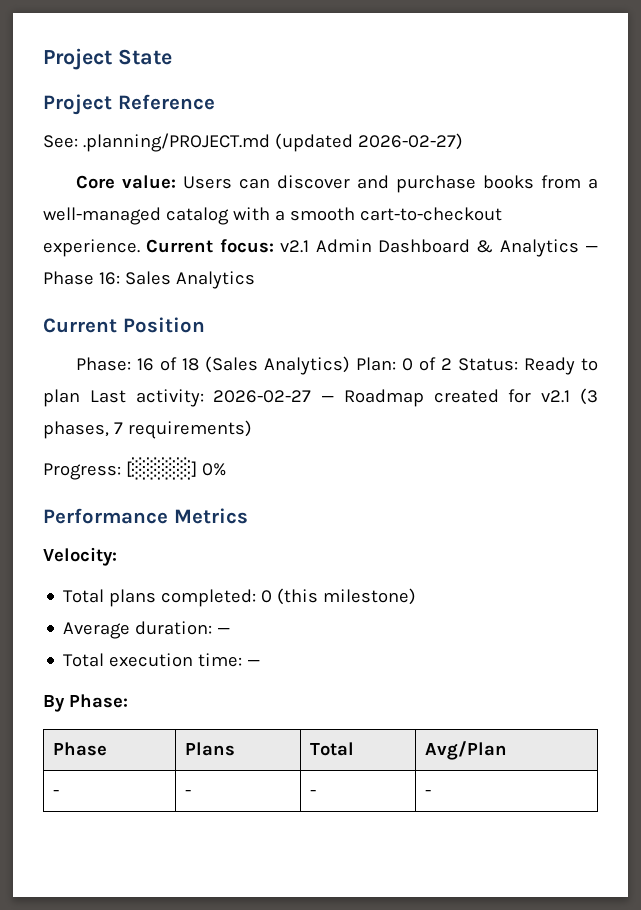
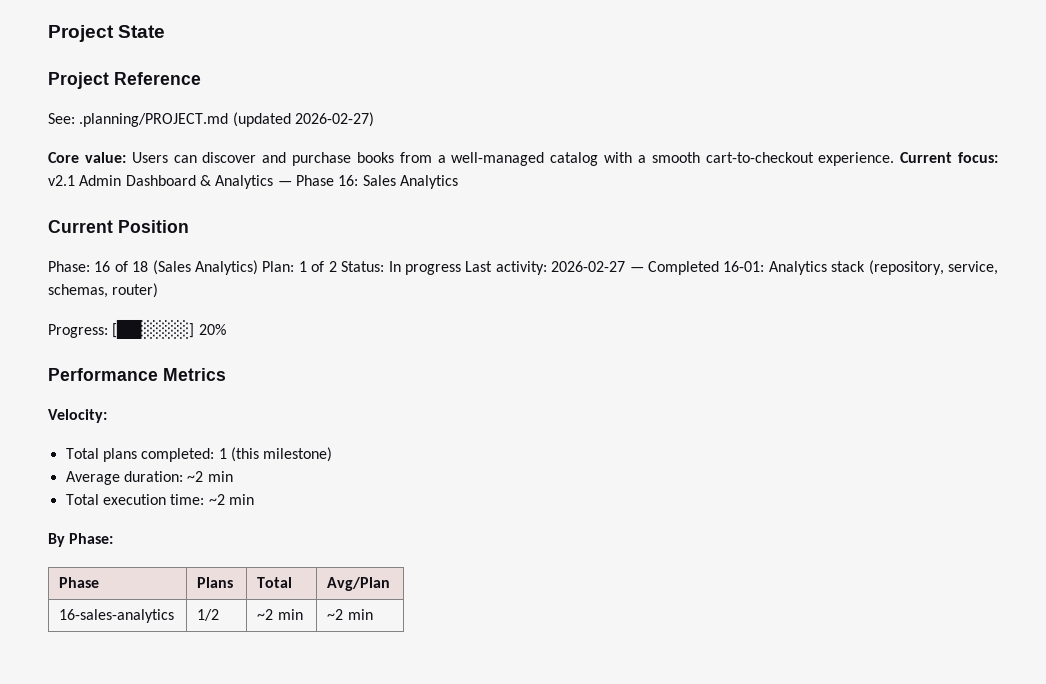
[402,358,414,371] 0 -> [298,261,307,272] 1
[524,357,599,375] [43,389,80,407] Ready to plan -> [388,261,461,275] In progress
[343,388,598,407] [43,420,252,439] Roadmap created for v2.1 (3 phases, 7 requirements) -> [647,260,998,275] [48,283,159,298] Completed 16-01: Analytics stack (repository, service, schemas, router)
[125,457,226,480] [░░░░] 0% -> [112,319,226,339] [██░░░░] 20%
[261,590,273,603] 0 -> [218,448,227,459] 1
[217,628,231,634] — -> [187,471,233,482] ~2 min
[247,660,261,666] — -> [208,494,254,505] ~2 min
[52,790,59,796] [184,790,191,796] [309,790,316,796] [424,790,431,796] - | - | - | - -> [59,609,175,623] [197,609,220,621] [257,609,303,620] [327,609,373,620] 16-sales-analytics | 1/2 | ~2 min | ~2 min

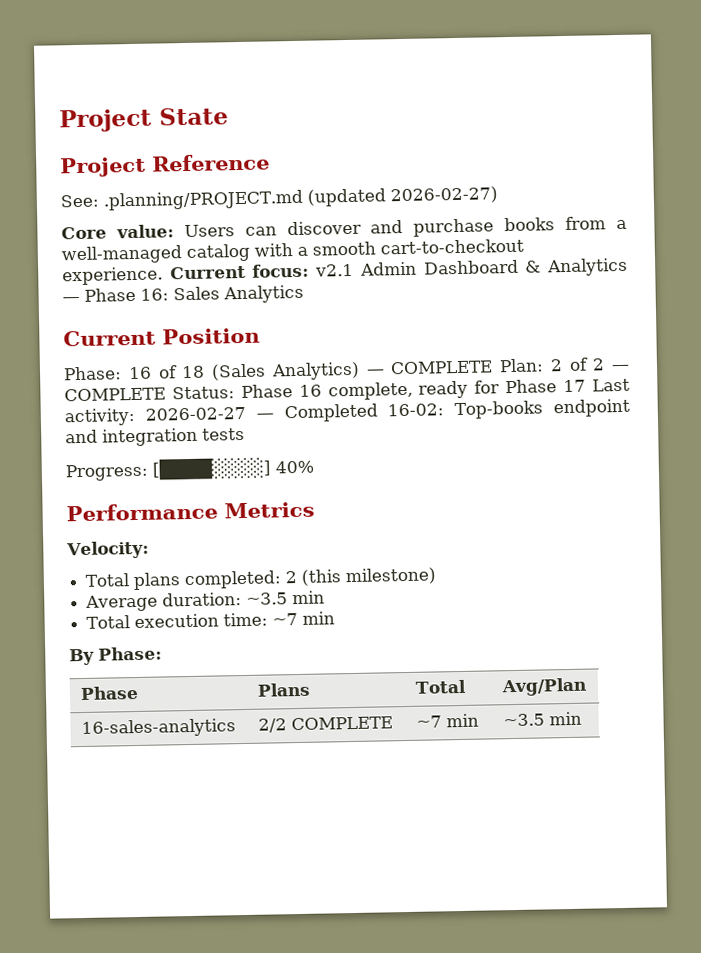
[262,261,461,275] Plan: 1 of 2 Status: In progress -> [366,357,630,375] [64,379,587,402] — COMPLETE Plan: 2 of 2 — COMPLETE Status: Phase 16 complete, ready for Phase 17
[723,260,998,275] [48,283,159,298] 16-01: Analytics stack (repository, service, schemas, router) -> [387,398,630,420] [65,427,245,447] 16-02: Top-books endpoint and integration tests
[112,319,226,339] [██░░░░] 20% -> [152,457,314,481] [████░░░░] 40%
[218,448,227,459] 1 -> [285,570,298,584] 2
[187,471,204,482] ~2 -> [246,592,289,605] ~3.5
[208,494,225,505] ~2 -> [272,612,299,626] ~7
[197,609,220,621] [257,609,274,620] 1/2 | ~2 -> [258,716,394,733] [416,715,443,728] 2/2 COMPLETE | ~7
[327,609,344,620] ~2 -> [503,713,546,727] ~3.5

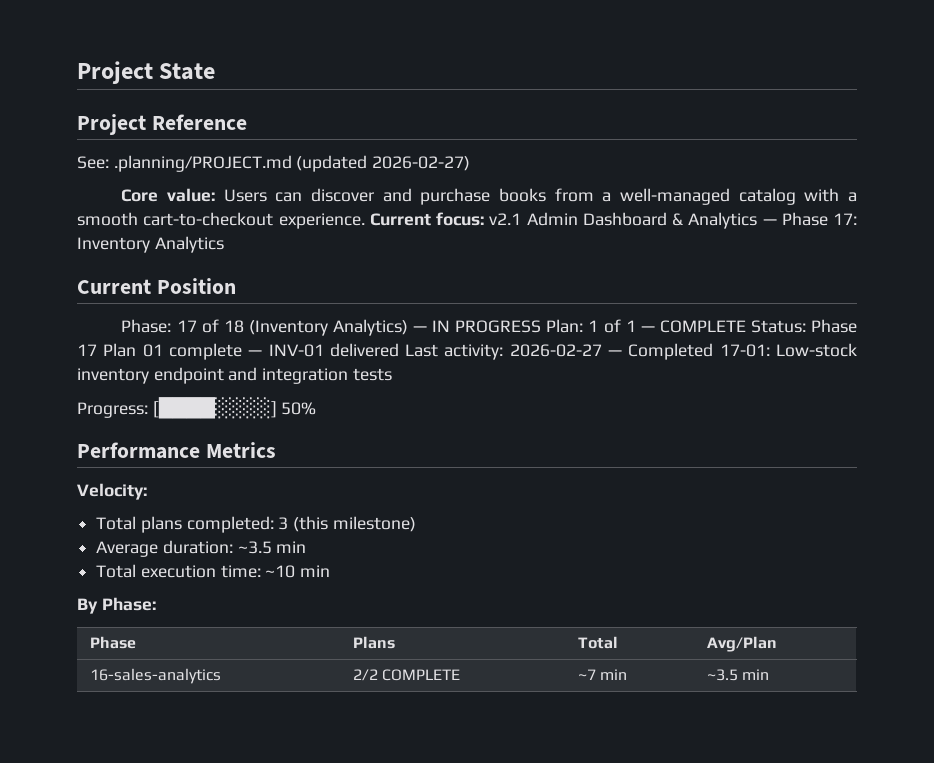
[140,286,220,301] 16: Sales -> [833,213,857,225] [77,237,150,253] 17: Inventory
[127,366,152,380] 16 -> [176,320,197,332] 17
[211,363,266,381] (Sales -> [248,320,328,336] (Inventory
[390,357,630,375] [64,379,587,402] COMPLETE Plan: 2 of 2 — COMPLETE Status: Phase 16 complete, ready for Phase 17 -> [432,319,857,333] [77,343,399,360] IN PROGRESS Plan: 1 of 1 — COMPLETE Status: Phase 17 Plan 01 complete — INV-01 delivered
[387,400,544,420] 16-02: Top-books -> [719,343,857,357] [77,368,149,384] 17-01: Low-stock inventory
[275,460,314,474] 40% -> [281,402,317,415] 50%
[285,570,298,584] 2 -> [278,517,289,530] 3
[272,612,299,626] ~7 -> [265,565,296,578] ~10

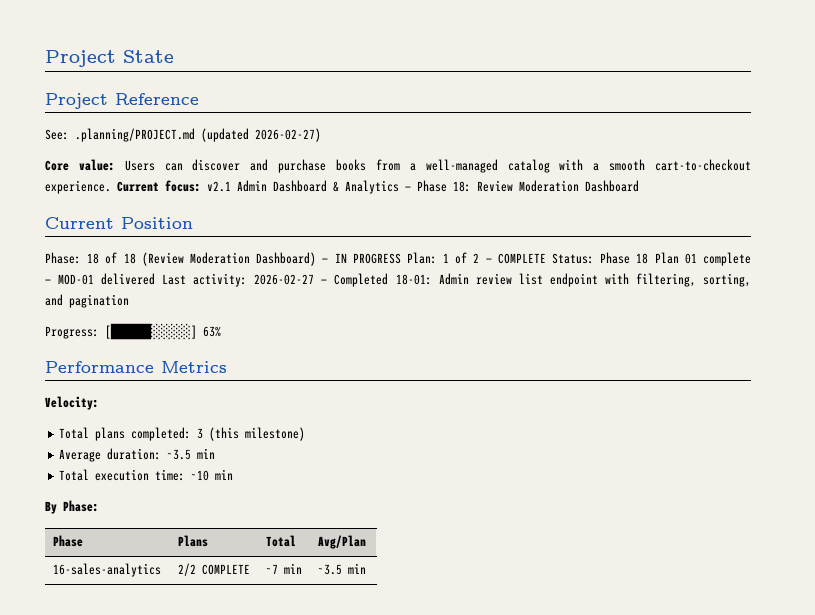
[833,213,857,225] [77,236,224,253] 17: Inventory Analytics -> [453,180,639,192] 18: Review Moderation Dashboard
[176,320,197,332] 17 -> [87,253,100,264] 18
[248,319,408,336] (Inventory Analytics) -> [141,252,317,266] (Review Moderation Dashboard)
[625,320,636,332] 1 -> [473,253,480,263] 2
[77,344,97,356] 17 -> [636,253,649,264] 18
[268,344,324,357] INV-01 -> [58,274,95,285] MOD-01
[719,343,857,357] [77,367,392,384] 17-01: Low-stock inventory endpoint and integration tests -> [395,273,752,287] [45,294,129,308] 18-01: Admin review list endpoint with filtering, sorting, and pagination
[281,402,317,415] 50% -> [203,326,221,337] 63%

